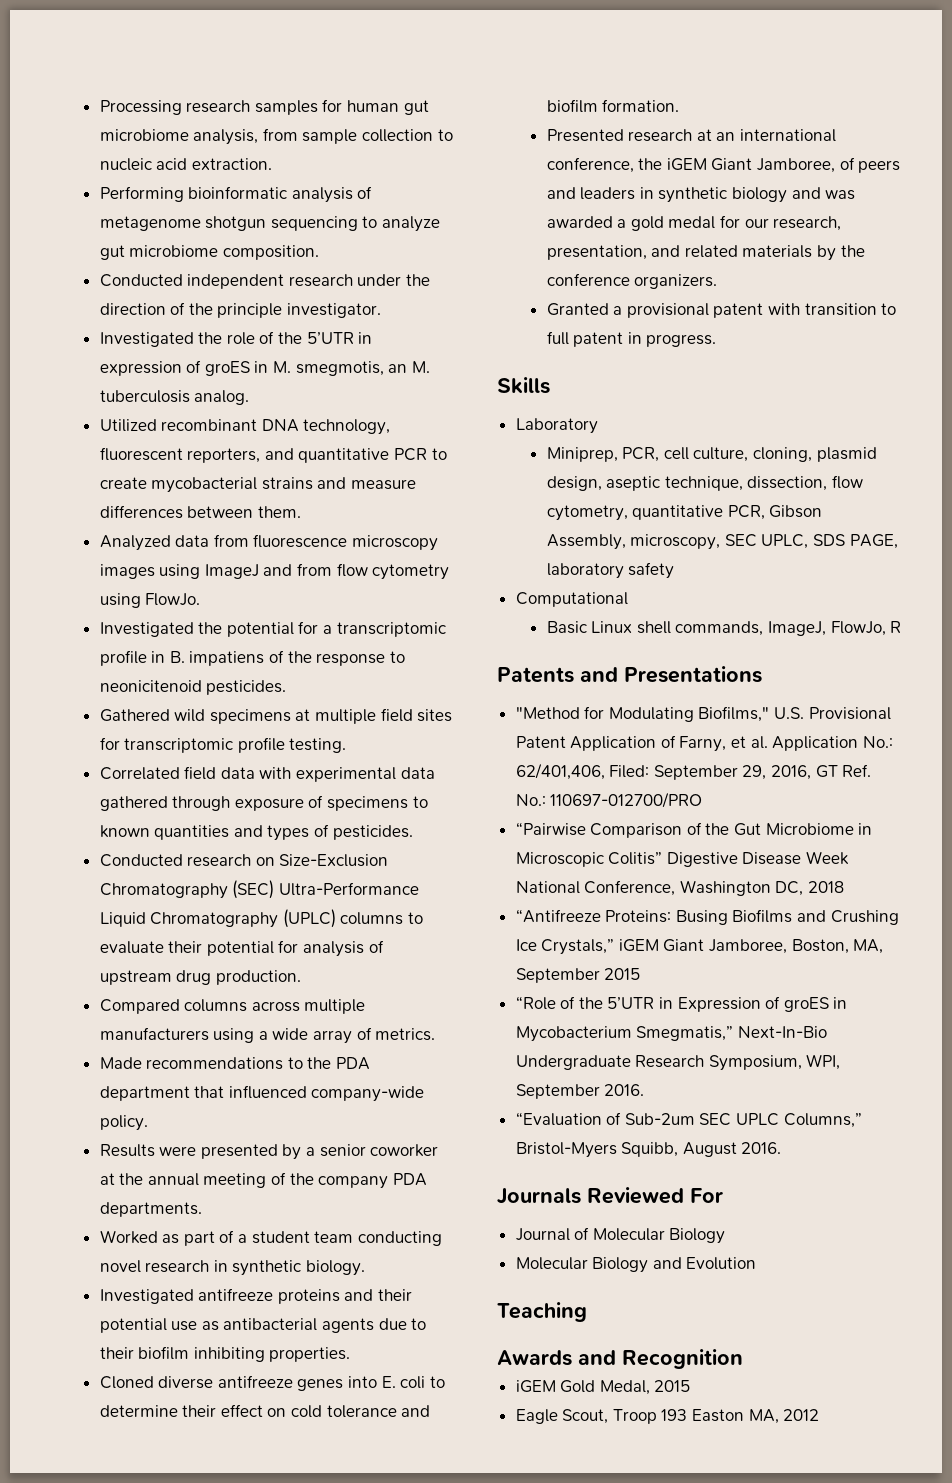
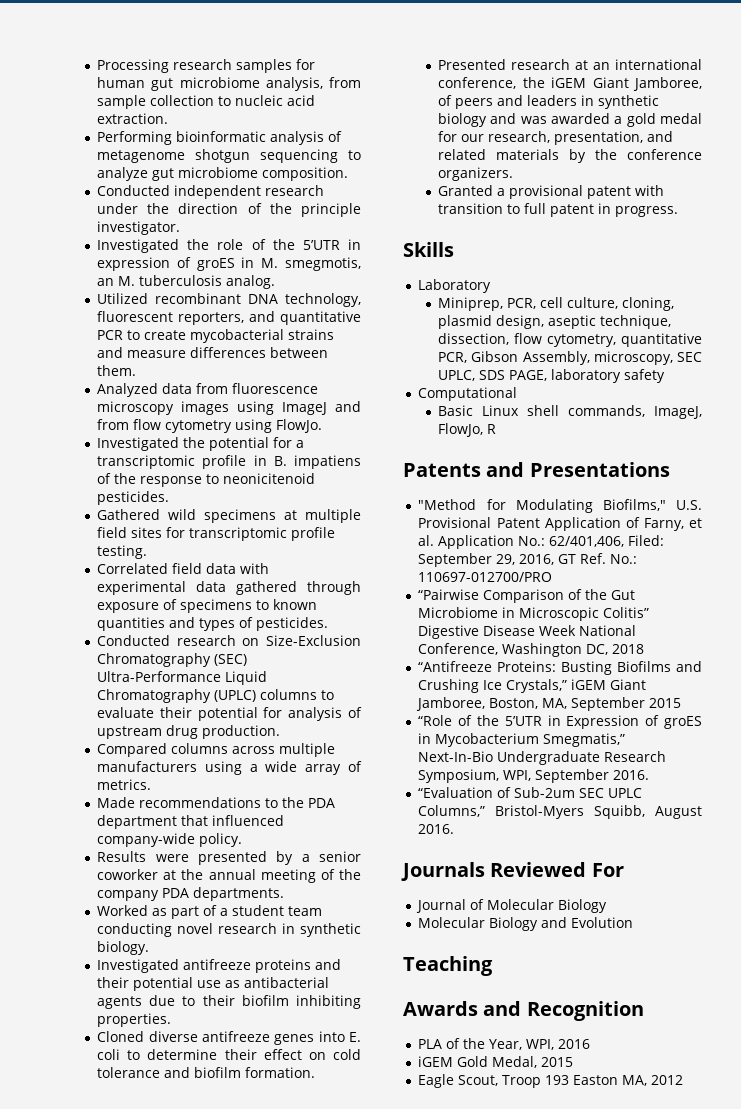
[675,910,728,925] Busing -> [561,661,613,675] Busting
(743, 1359) none -> [418,1038,591,1050] // PLA of the Year, WPI, 2016

